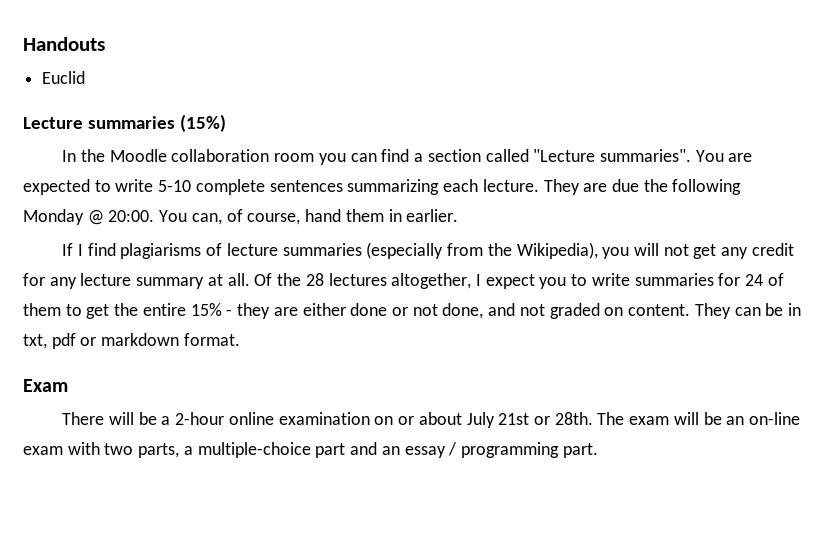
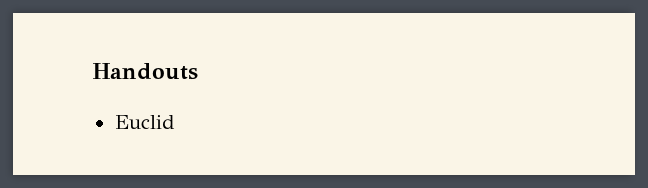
[23,114,226,132] [62,149,753,165] [23,179,742,195] [23,209,459,225] [62,242,794,259] [23,273,784,289] [23,303,801,319] [23,333,240,349] [23,379,68,392] [62,412,801,428] [23,442,598,458] // Lecture summaries (15%) // In the Moodle collaboration room you can find a section called "Lecture summaries". You are expected to write 5-10 complete sentences summarizing each lecture. They are due the following Monday @ 20:00. You can, of course, hand them in earlier. // If I find plagiarisms of lecture summaries (especially from the Wikipedia), you will not get any credit for any lecture summary at all. Of the 28 lectures altogether, I expect you to write summaries for 24 of them to get the entire 15% - they are either done or not done, and not graded on content. They can be in txt, pdf or markdown format. // Exam // There will be a 2-hour online examination on or about July 21st or 28th. The exam will be an on-line exam with two parts, a multiple-choice part and an essay / programming part. -> (175, 122) none

